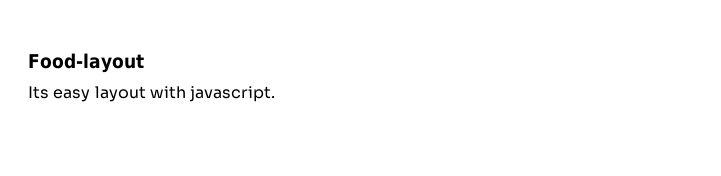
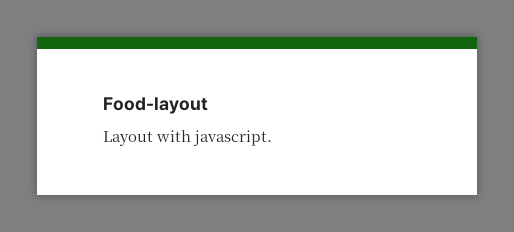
[28,86,146,102] Its easy layout -> [103,131,153,146] Layout

